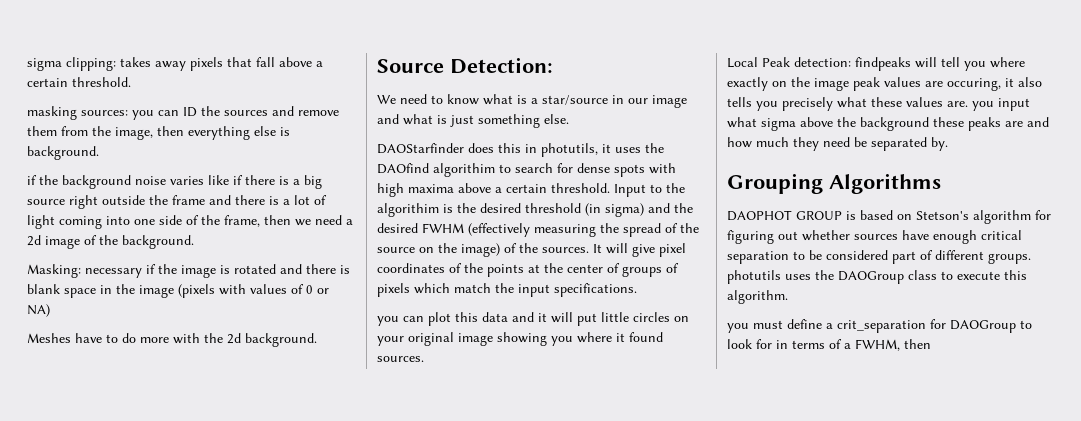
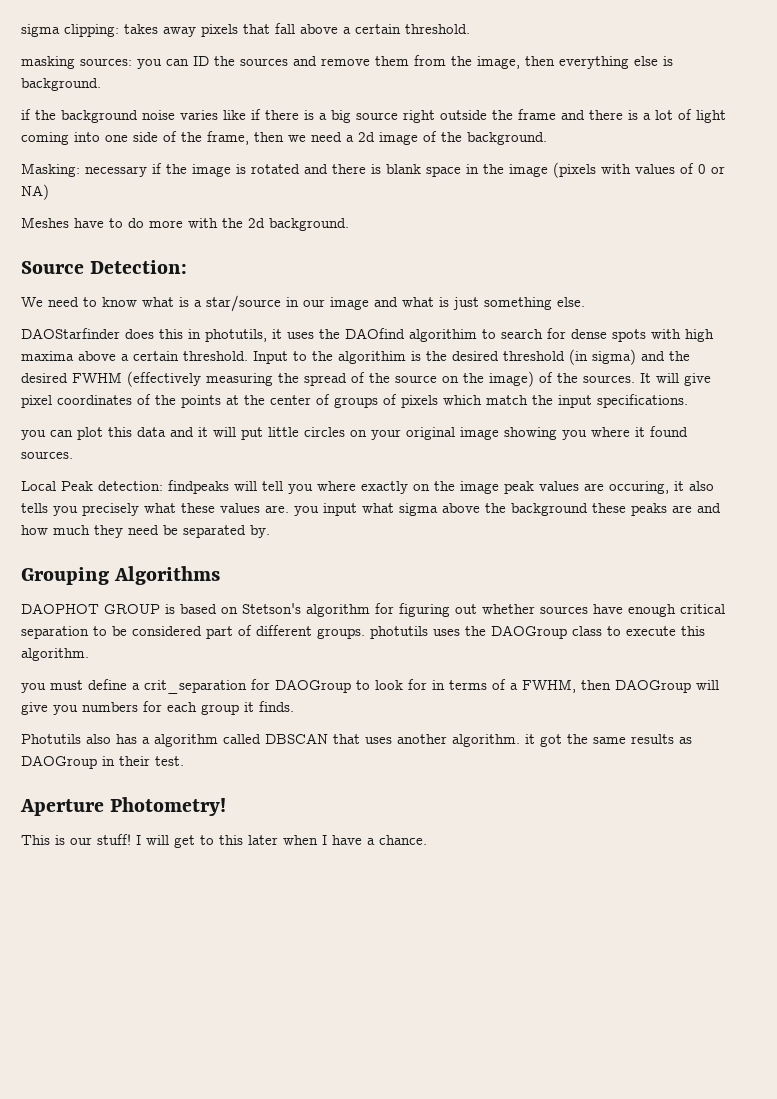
(931, 344) none -> [615,679,719,693] [21,701,294,715] [21,733,692,747] [21,755,184,769] [20,797,227,816] [21,834,427,848] DAOGroup will give you numbers for each group it finds. // Photutils also has a algorithm called DBSCAN that uses another algorithm. it got the same results as DAOGroup in their test. // Aperture Photometry! // This is our stuff! I will get to this later when I have a chance.

